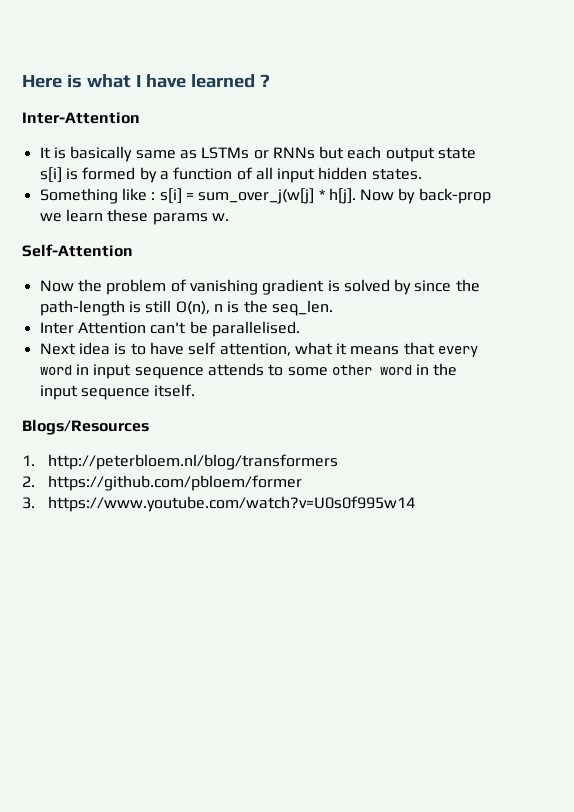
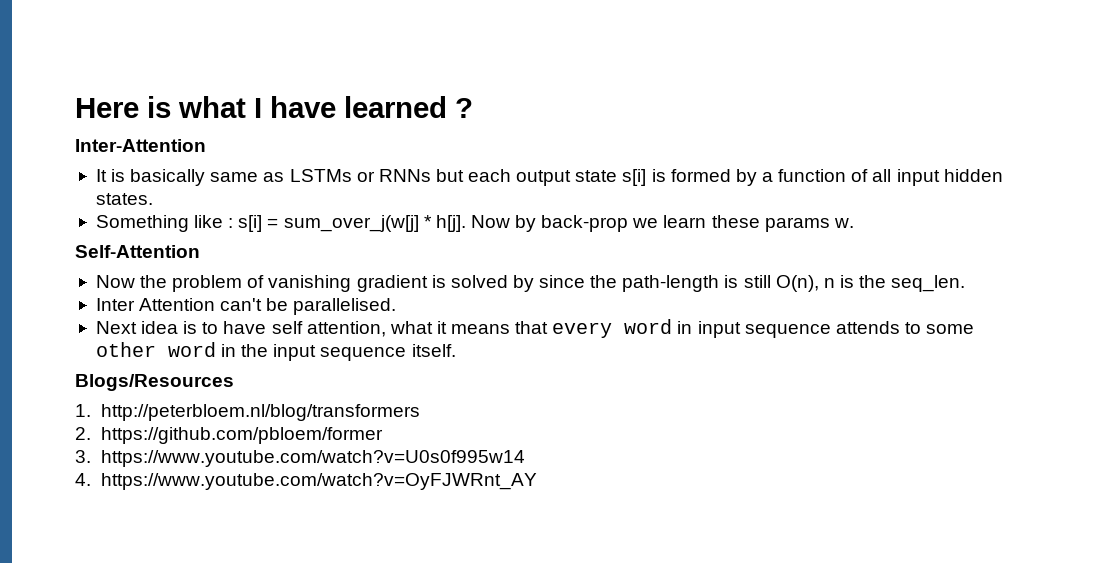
(416, 504) none -> [75,473,537,490] // 4. https://www.youtube.com/watch?v=OyFJWRnt_AY

